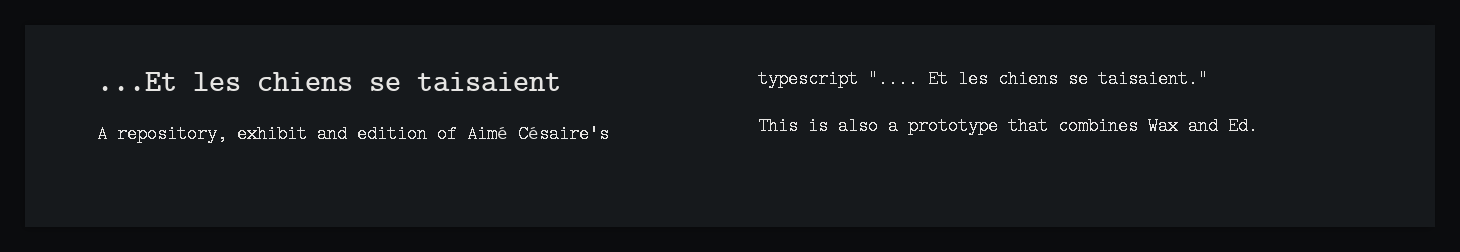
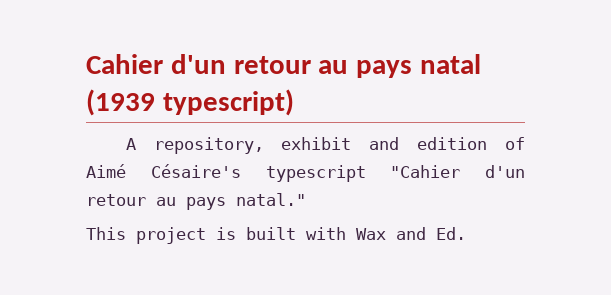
[97,72,561,92] ...Et les chiens se taisaient -> [86,54,482,78] [86,89,294,116] Cahier d'un retour au pays natal (1939 typescript)
[868,70,1208,88] [758,117,1138,135] ".... Et les chiens se taisaient." // This is also a prototype that combines -> [390,165,525,178] [86,193,306,210] [86,227,346,244] "Cahier d'un retour au pays natal." // This project is built with

